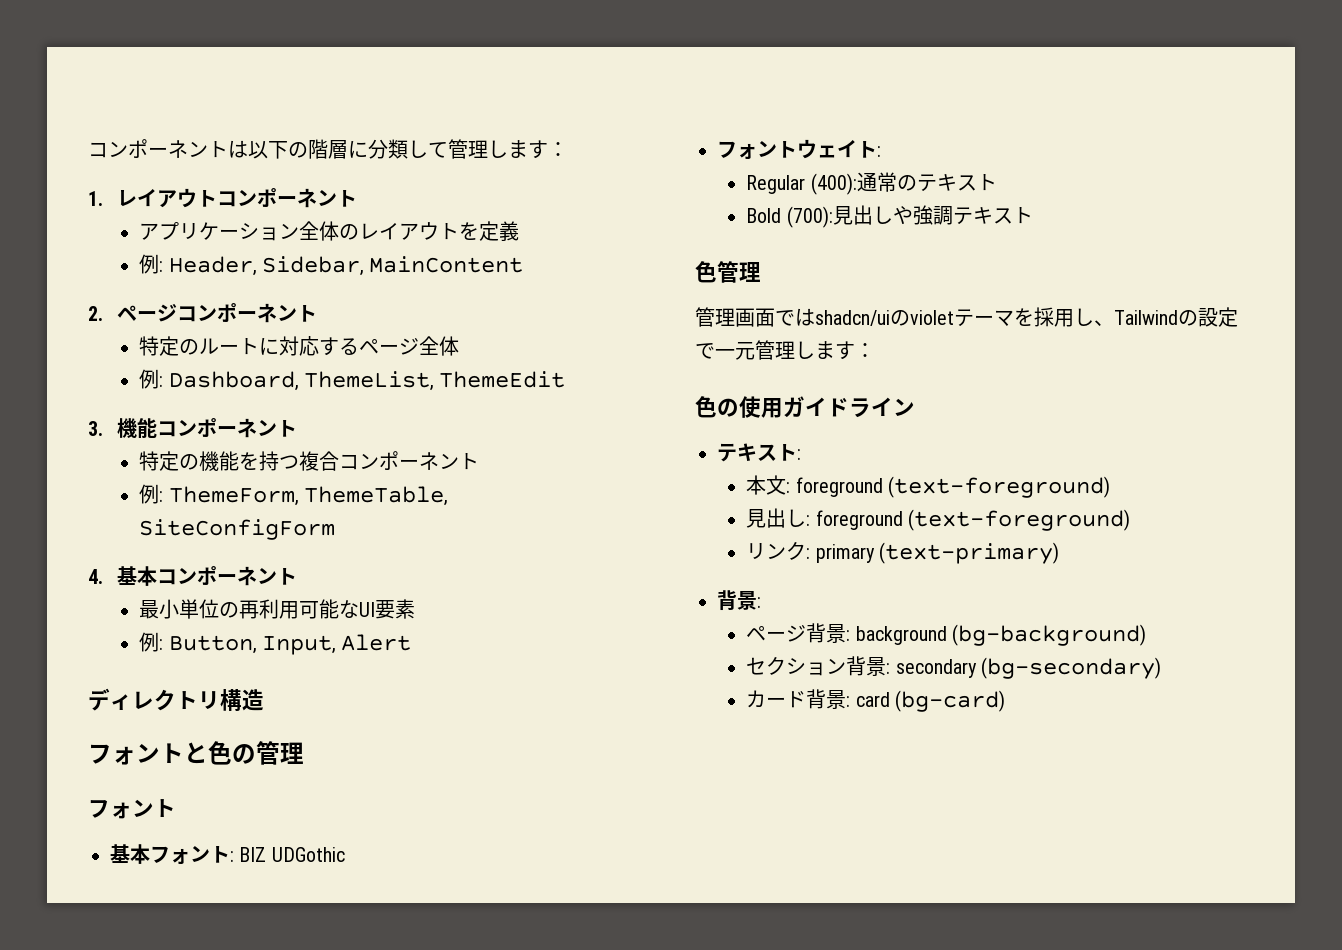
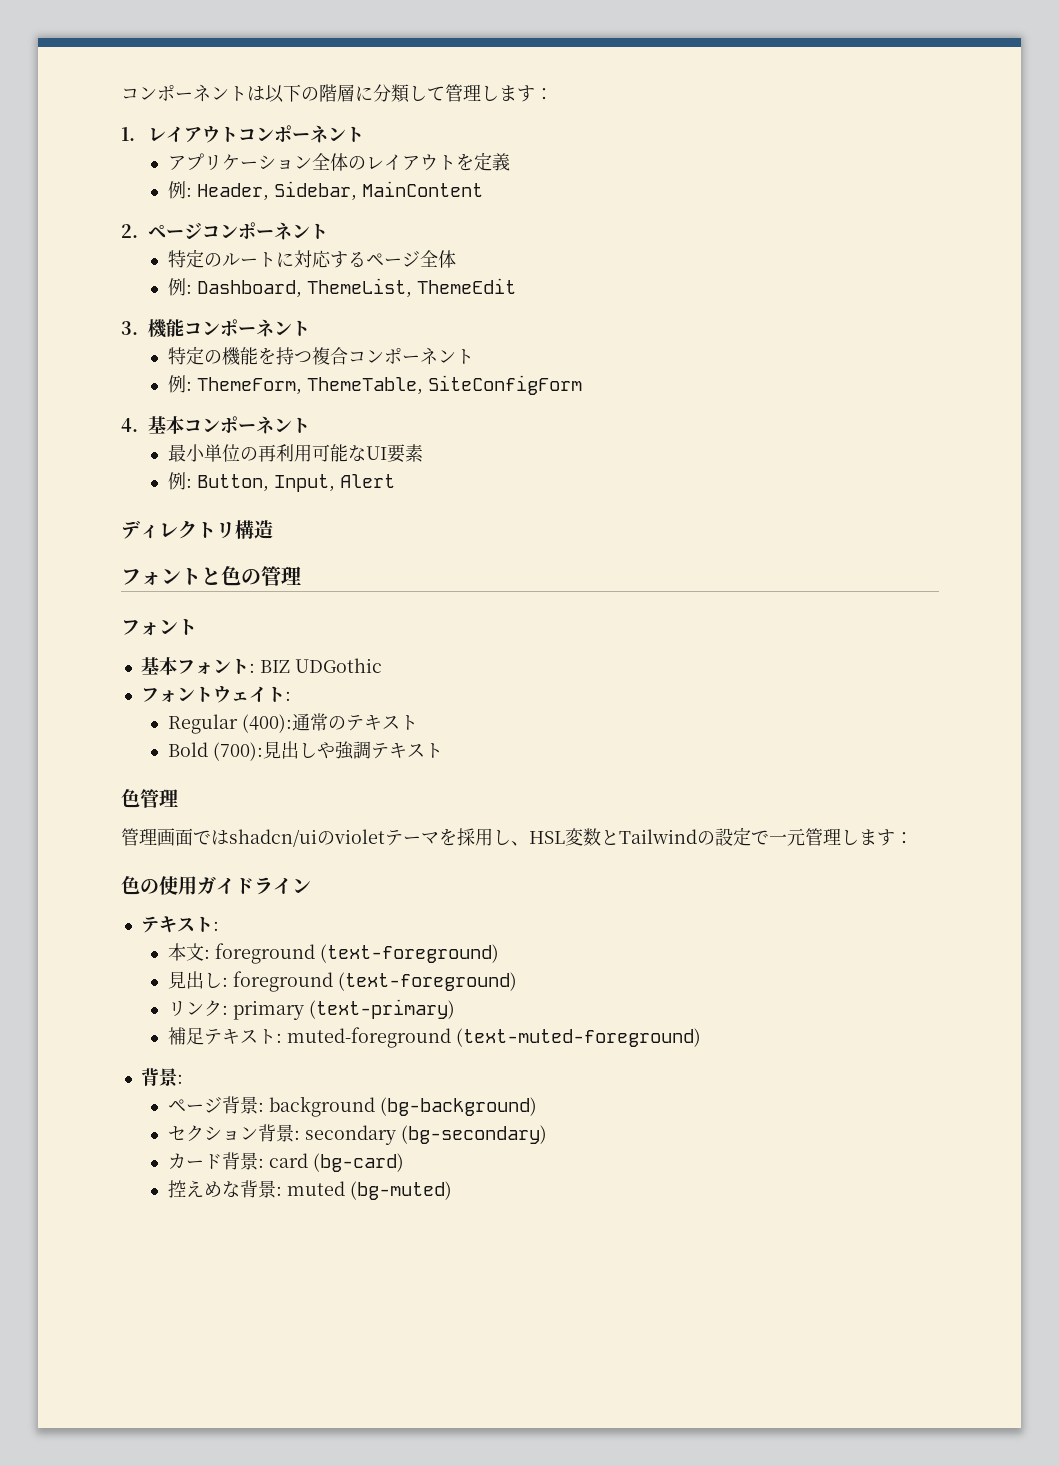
(1114, 323) none -> [529,828,619,846] HSL変数と
(1059, 553) none -> [167,1027,701,1048] // 補足テキスト: muted-foreground (text-muted-foreground)
(1005, 701) none -> [167,1180,452,1200] // 控えめな背景: muted (bg-muted)

